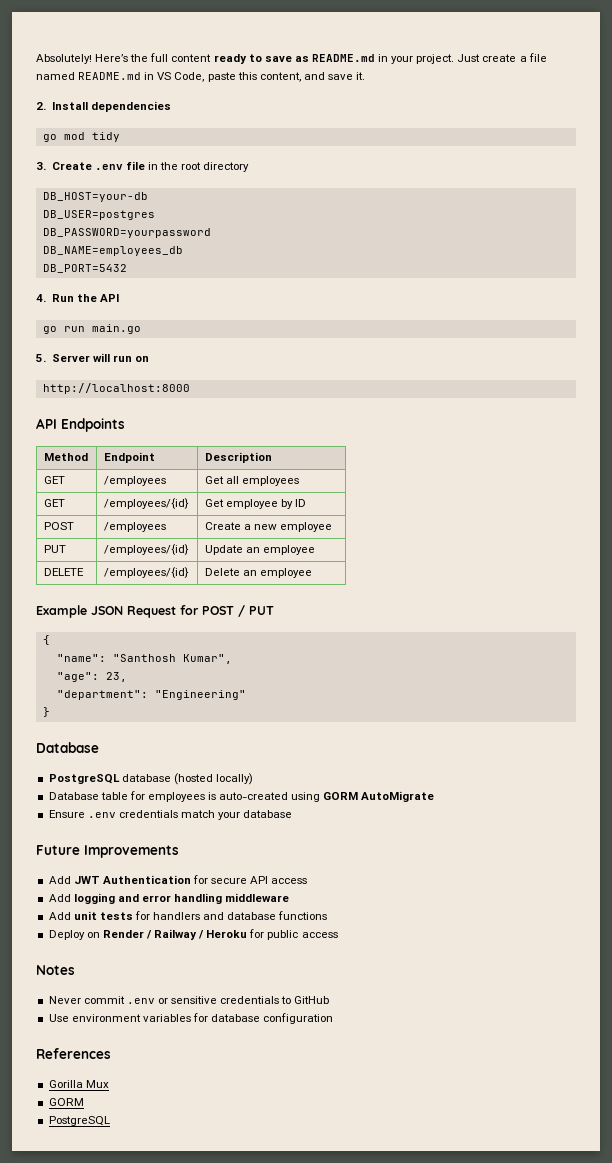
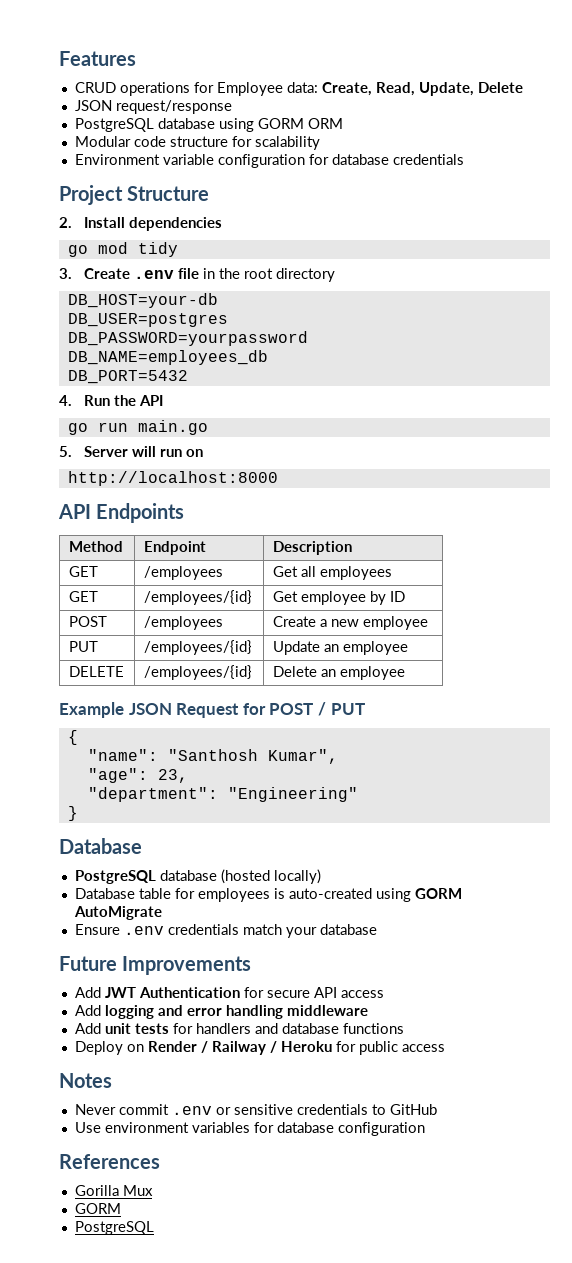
[36,53,547,64] [36,72,366,82] Absolutely! Here’s the full content ready to save as README.md in your project. Just create a file named README.md in VS Code, paste this content, and save it. -> [59,51,136,66] [74,82,523,96] [74,100,232,114] [74,118,343,132] [74,136,320,150] [74,154,464,168] [59,185,210,205] Features // CRUD operations for Employee data: Create, Read, Update, Delete // JSON request/response // PostgreSQL database using GORM ORM // Modular code structure for scalability // Environment variable configuration for database credentials // Project Structure

